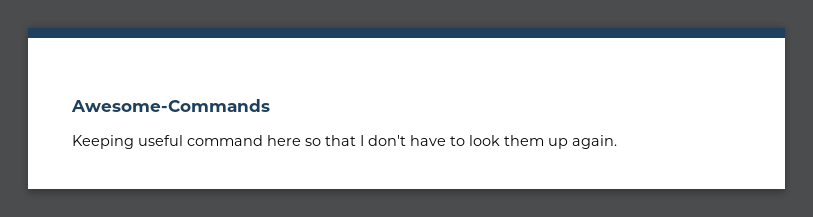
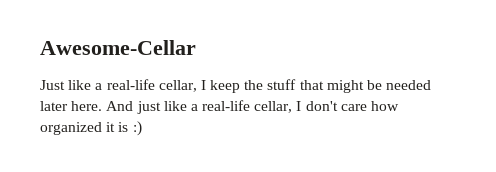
[71,99,270,112] [72,135,617,149] Awesome-Commands // Keeping useful command here so that I don't have to look them up again. -> [40,40,196,55] [40,79,432,93] [40,100,400,114] [40,121,142,136] Awesome-Cellar // Just like a real-life cellar, I keep the stuff that might be needed later here. And just like a real-life cellar, I don't care how organized it is :)

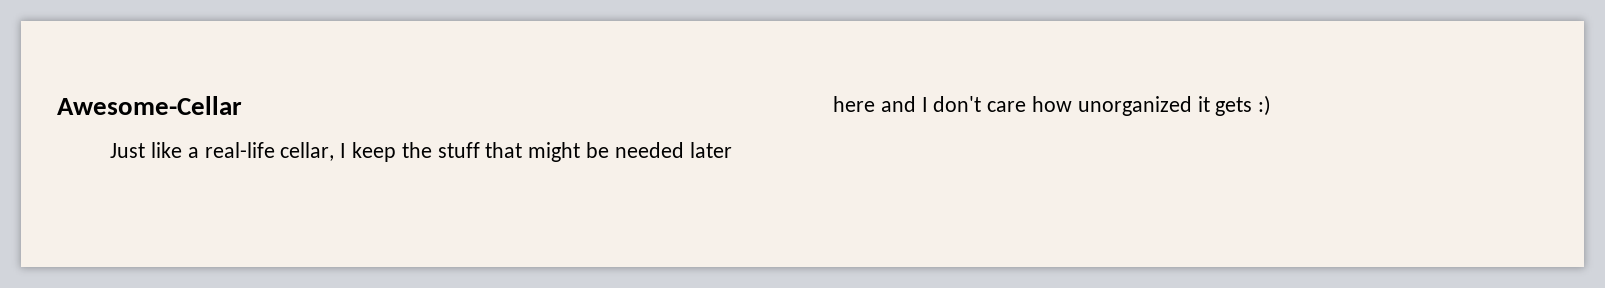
[71,100,293,114] here. And just like a real-life cellar, -> [833,96,916,112] here and
[40,122,129,135] organized it is -> [1077,96,1253,116] unorganized it gets

